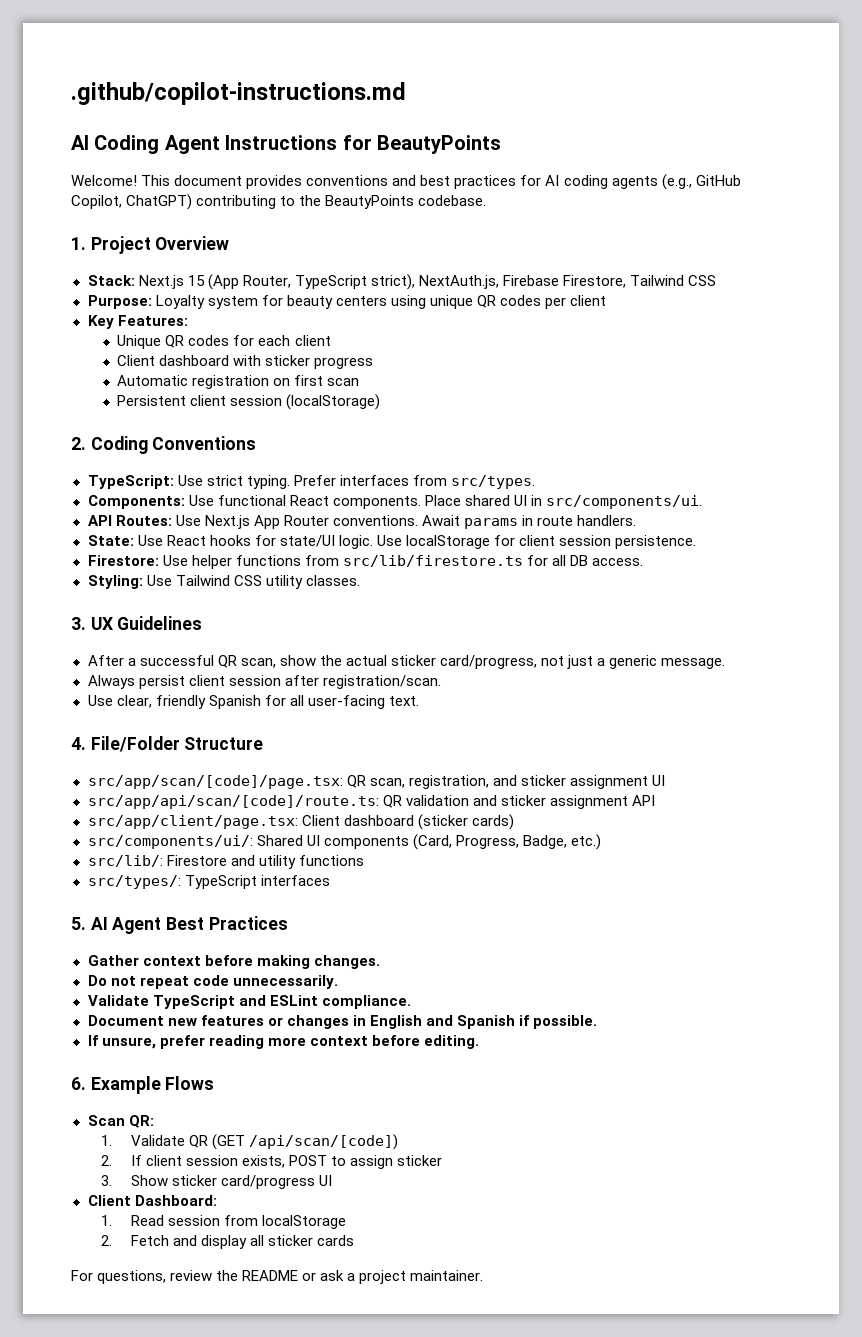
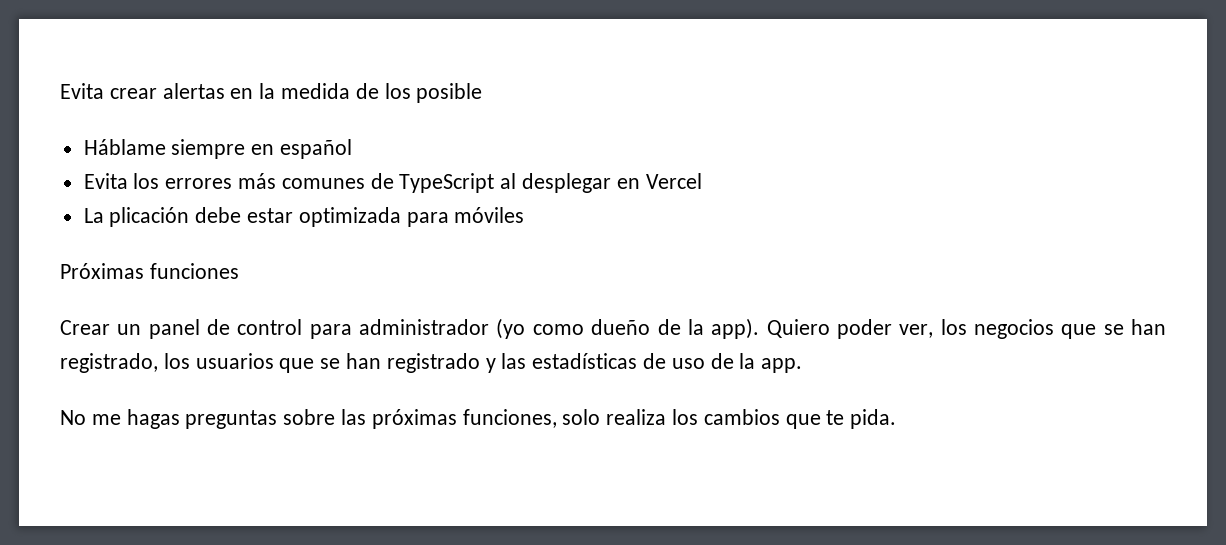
[71,82,406,105] [71,135,501,154] [71,174,741,190] [71,194,487,210] [71,236,230,254] [87,274,717,290] [87,295,607,309] [87,315,188,329] [117,335,331,349] [117,355,374,369] [117,375,360,389] [117,394,381,410] [71,436,257,454] [87,475,535,489] [87,495,702,509] [87,515,637,529] [87,535,697,549] [87,555,643,569] [87,575,360,589] [71,616,203,630] [87,655,726,669] [87,675,441,689] [87,695,419,709] [71,736,264,752] [87,775,665,789] [87,795,655,809] [87,814,514,830] [87,834,601,850] [87,855,364,869] [87,875,330,889] [71,916,288,934] [87,955,380,969] [87,975,338,989] [87,995,411,1009] [87,1015,598,1029] [87,1035,479,1049] [71,1076,215,1094] [87,1115,154,1128] [100,1134,398,1150] [100,1155,442,1169] [100,1175,332,1189] [87,1195,217,1206] [100,1215,346,1229] [100,1235,354,1249] [71,1270,484,1284] .github/copilot-instructions.md // AI Coding Agent Instructions for BeautyPoints // Welcome! This document provides conventions and best practices for AI coding agents (e.g., GitHub Copilot, ChatGPT) contributing to the BeautyPoints codebase. // 1. Project Overview // Stack: Next.js 15 (App Router, TypeScript strict), NextAuth.js, Firebase Firestore, Tailwind CSS // Purpose: Loyalty system for beauty centers using unique QR codes per client // Key Features: // Unique QR codes for each client // Client dashboard with sticker progress // Automatic registration on first scan // Persistent client session (localStorage) // 2. Coding Conventions // TypeScript: Use strict typing. Prefer interfaces from src/types. // Components: Use functional React components. Place shared UI in src/components/ui. // API Routes: Use Next.js App Router conventions. Await params in route handlers. // State: Use React hooks for state/UI logic. Use localStorage for client session persistence. // Firestore: Use helper functions from src/lib/firestore.ts for all DB access. // Styling: Use Tailwind CSS utility classes. // 3. UX Guidelines // After a successful QR scan, show the actual sticker card/progress, not just a generic message. // Always persist client session after registration/scan. // Use clear, friendly Spanish for all user-facing text. // 4. File/Folder Structure // src/app/scan/[code]/page.tsx: QR scan, registration, and sticker assignment UI // src/app/api/scan/[code]/route.ts: QR validation and sticker assignment API // src/app/client/page.tsx: Client dashboard (sticker cards) // src/components/ui/: Shared UI components (Card, Progress, Badge, etc.) // src/lib/: Firestore and utility functions // src/types/: TypeScript interfaces // 5. AI Agent Best Practices // Gather context before making changes. // Do not repeat code unnecessarily. // Validate TypeScript and ESLint compliance. // Document new features or changes in English and Spanish if possible. // If unsure, prefer reading more context before editing. // 6. Example Flows // Scan QR: // 1. Validate QR (GET /api/scan/[code]) // 2. If client session exists, POST to assign sticker // 3. Show sticker card/progress UI // Client Dashboard: // 1. Read session from localStorage // 2. Fetch and display all sticker cards // For questions, review the README or ask a project maintainer. -> [60,83,483,103] [83,139,353,159] [83,173,702,193] [83,207,525,227] [60,263,239,279] [60,318,1166,339] [60,353,803,373] [60,409,897,429] Evita crear alertas en la medida de los posible // Háblame siempre en español // Evita los errores más comunes de TypeScript al desplegar en Vercel // La plicación debe estar optimizada para móviles // Próximas funciones // Crear un panel de control para administrador (yo como dueño de la app). Quiero poder ver, los negocios que se han registrado, los usuarios que se han registrado y las estadísticas de uso de la app. // No me hagas preguntas sobre las próximas funciones, solo realiza los cambios que te pida.

